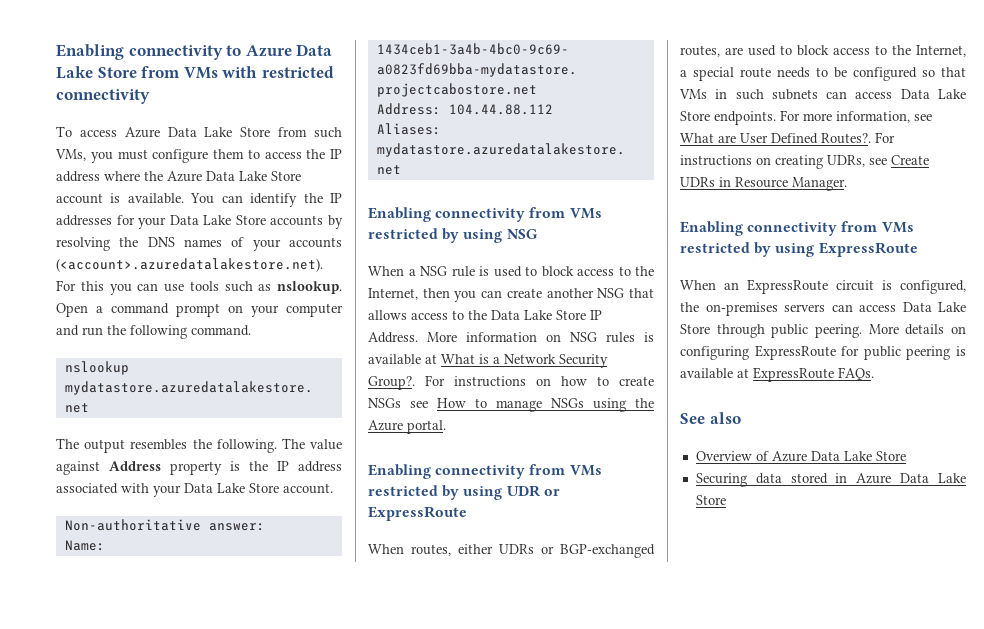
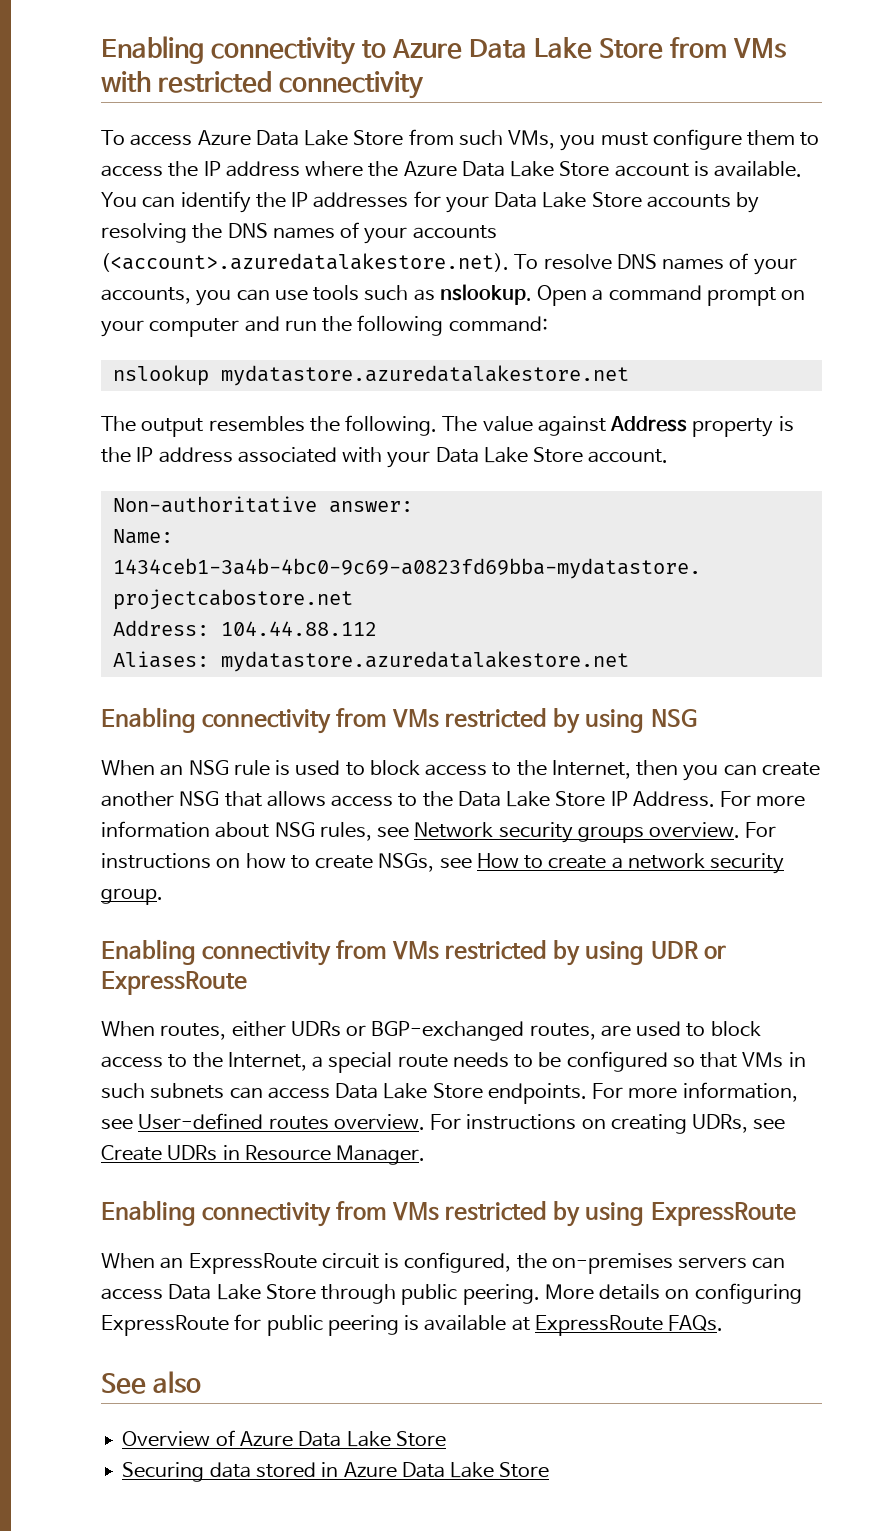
[56,280,104,291] For this -> [514,253,797,275] [101,287,191,304] To resolve DNS names of your accounts,
[191,325,251,336] command. -> [448,316,548,332] command:
[408,269,416,276] a -> [160,764,184,776] an
[427,332,654,343] [368,354,608,368] [368,376,415,390] More information on NSG rules is available at What is a Network Security Group?. -> [720,791,806,807] [101,821,741,843] For more information about NSG rules, see Network security groups overview.
[368,398,401,408] NSGs -> [378,853,435,872] NSGs,
[496,398,654,412] [368,420,446,434] manage NSGs using the Azure portal. -> [548,853,785,874] [101,888,163,905] create a network security group.
[680,133,871,144] What are User Defined Routes?. -> [138,1113,425,1130] User-defined routes overview.

